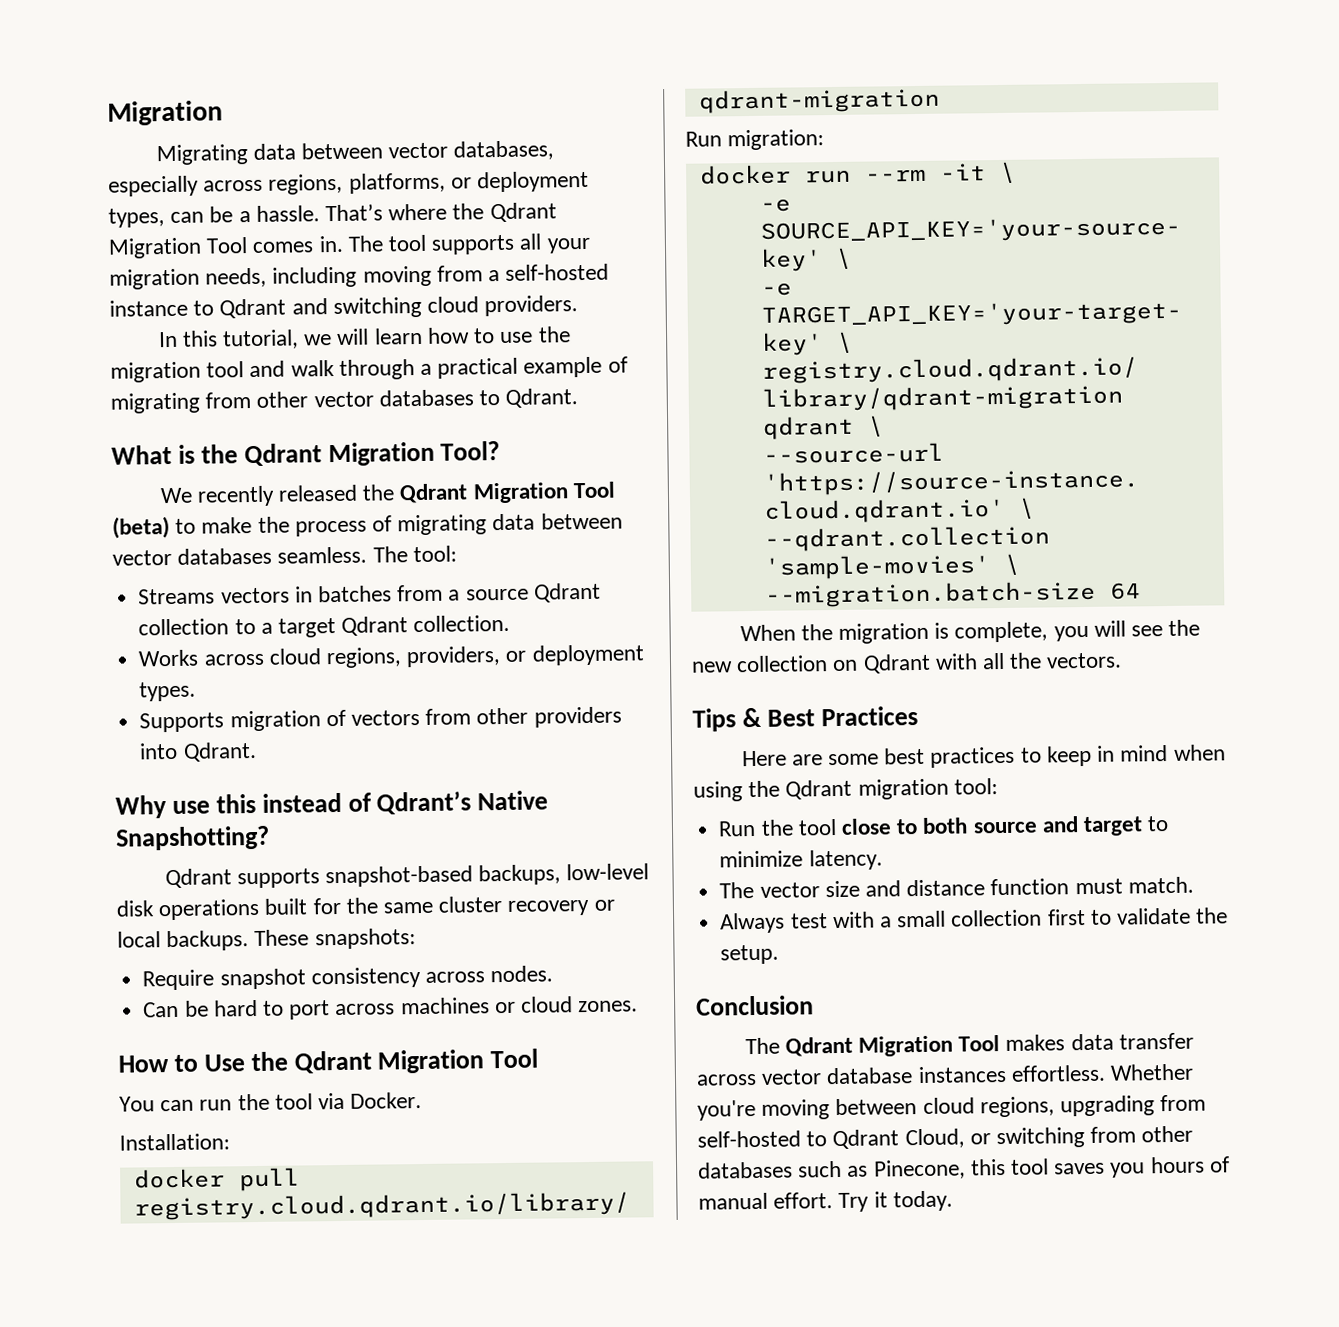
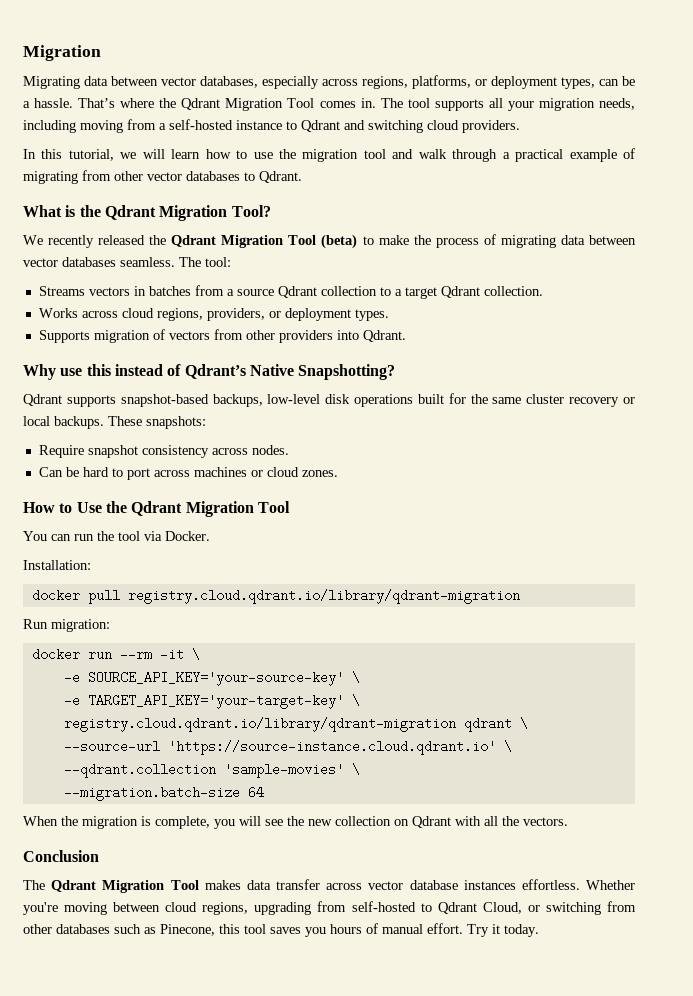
[692,706,918,732] [741,744,1226,768] [693,778,998,802] [718,815,1170,837] [719,849,883,871] [719,876,1194,899] [720,907,1229,934] [720,944,780,965] // Tips & Best Practices // Here are some best practices to keep in mind when using the Qdrant migration tool: // Run the tool close to both source and target to minimize latency. // The vector size and distance function must match. // Always test with a small collection first to validate the setup. -> (568, 821) none

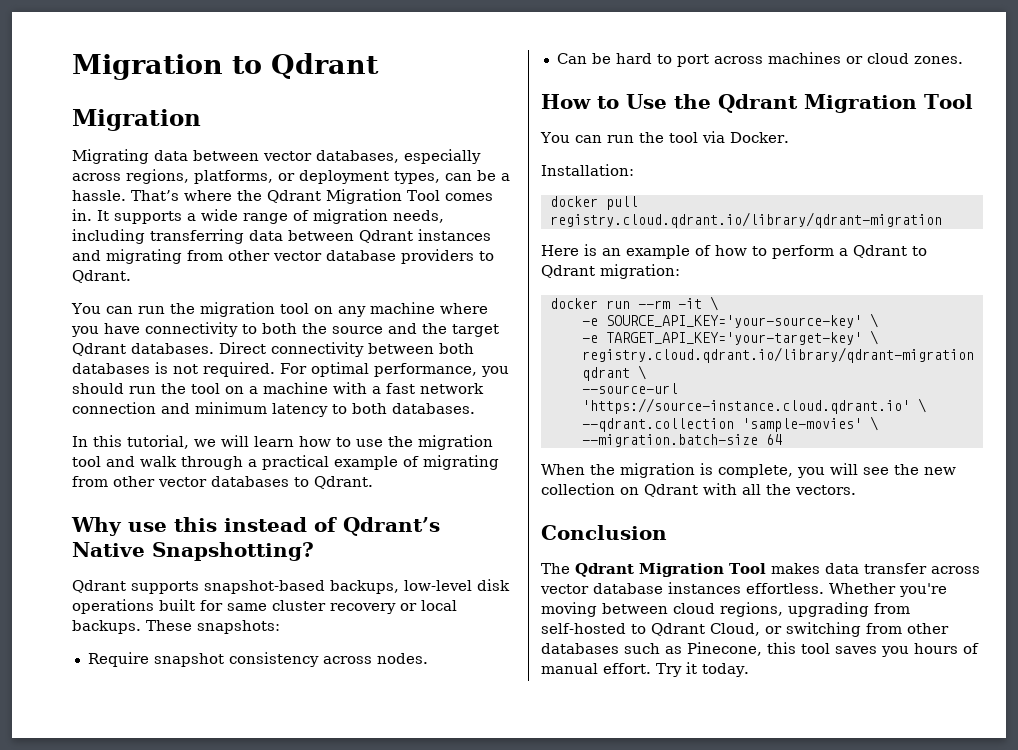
[23,45,101,61] Migration -> [72,53,379,80] [72,109,201,131] Migration to Qdrant // Migration
[380,98,635,111] [23,119,520,133] The tool supports all your migration needs, including moving from a self-hosted instance to Qdrant and switching cloud providers. -> [97,209,444,224] [72,229,491,244] [72,249,494,264] [72,270,131,283] [71,302,488,317] [71,322,499,337] [72,342,474,357] [72,362,509,377] [72,382,484,394] [72,402,475,417] It supports a wide range of migration needs, including transferring data between Qdrant instances and migrating from other vector database providers to Qdrant. // You can run the migration tool on any machine where you have connectivity to both the source and the target Qdrant databases. Direct connectivity between both databases is not required. For optimal performance, you should run the tool on a machine with a fast network connection and minimum latency to both databases.
[23,205,271,221] [23,234,636,249] [23,257,231,267] [38,285,543,299] [38,308,389,321] [38,329,406,343] // What is the Qdrant Migration Tool? // We recently released the Qdrant Migration Tool (beta) to make the process of migrating data between vector databases seamless. The tool: // Streams vectors in batches from a source Qdrant collection to a target Qdrant collection. // Works across cloud regions, providers, or deployment types. // Supports migration of vectors from other providers into Qdrant. -> (373, 482) none
[470,394,488,404] the -> (223, 605) none
[23,619,48,629] Run -> [541,244,927,259] [541,265,595,278] Here is an example of how to perform a Qdrant to Qdrant

